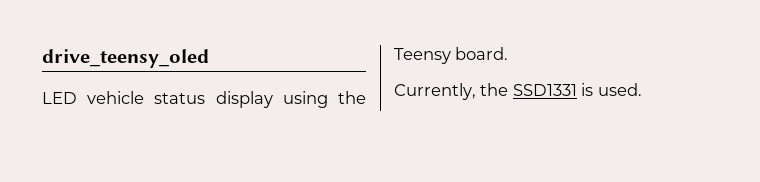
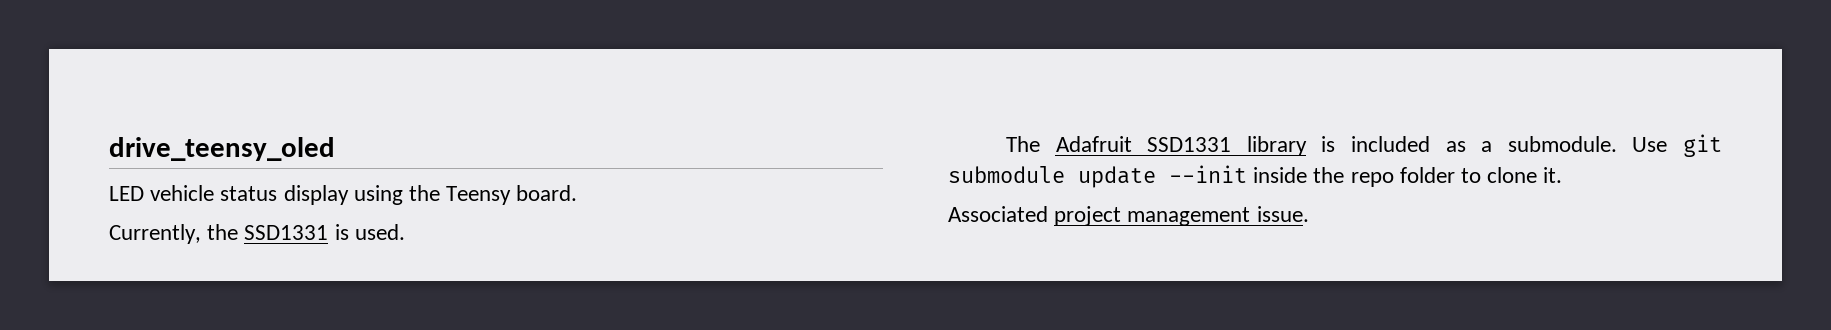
(642, 89) none -> [1005,134,1722,157] [948,165,1563,188] [948,206,1309,226] // The Adafruit SSD1331 library is included as a submodule. Use git submodule update --init inside the repo folder to clone it. // Associated project management issue.

